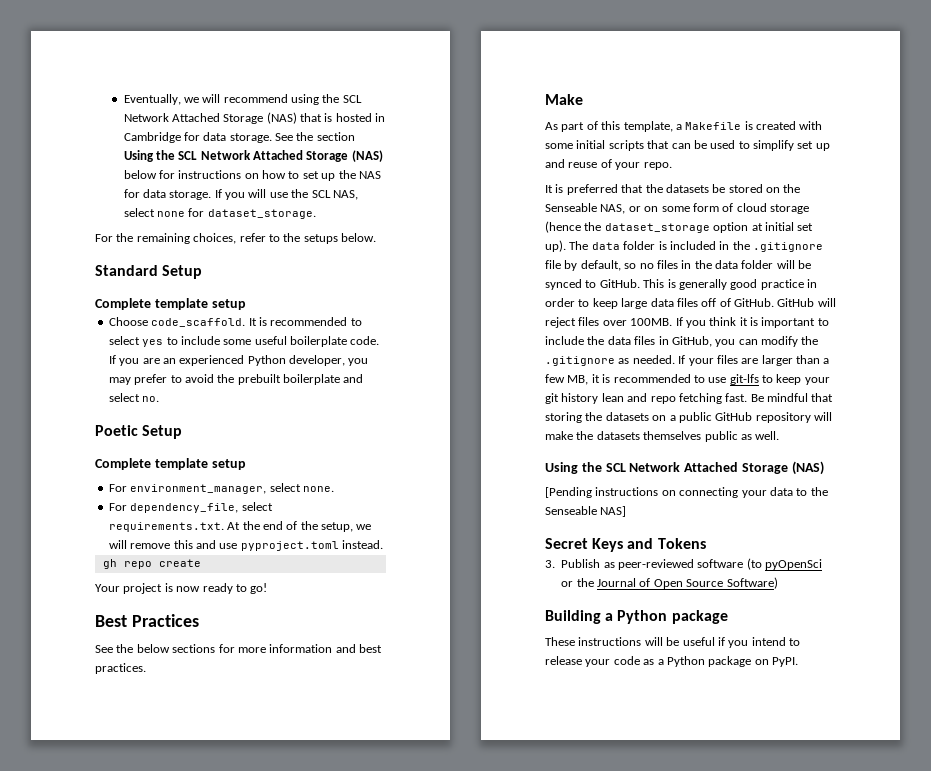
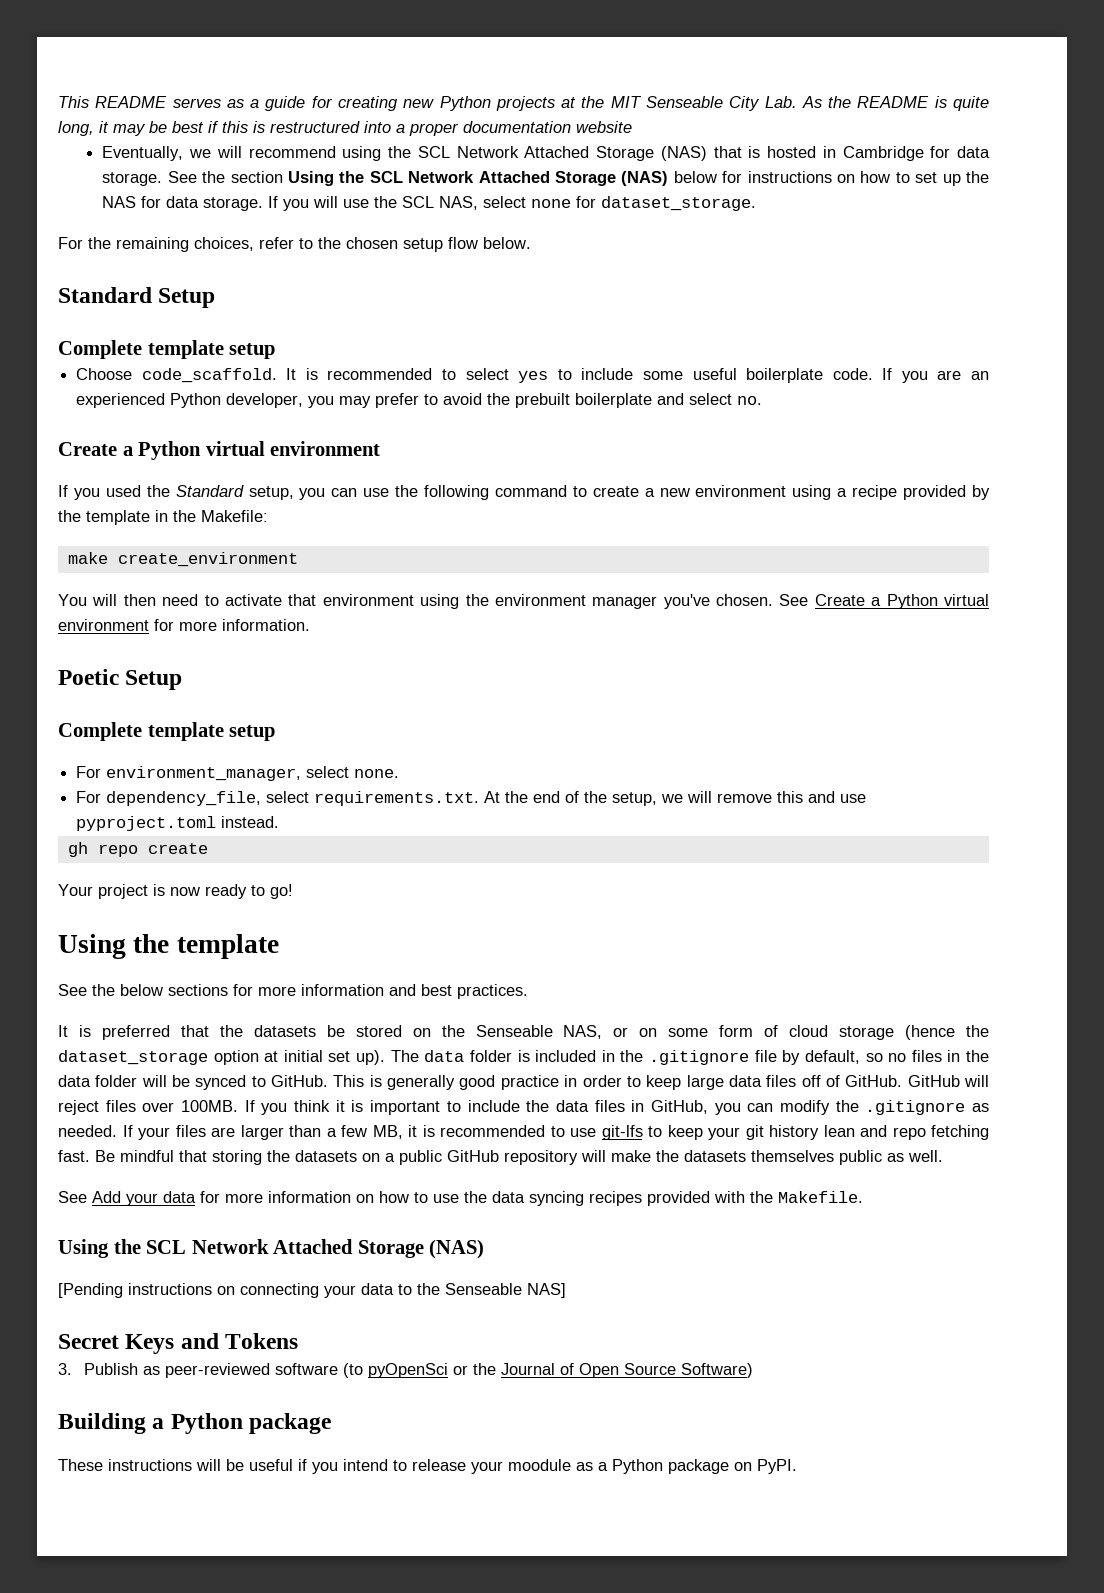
(123, 99) none -> [58,96,990,111] [58,121,632,136] This README serves as a guide for creating new Python projects at the MIT Senseable City Lab. As the README is quite long, it may be best if this is restructured into a proper documentation website //
[303,234,338,244] setups -> [346,237,478,252] chosen setup flow
(160, 399) none -> [58,441,381,460] [58,485,991,500] [58,510,268,525] [67,552,298,567] [58,594,990,609] [58,619,310,631] // Create a Python virtual environment // If you used the Standard setup, you can use the following command to create a new environment using a recipe provided by the template in the Makefile: // make create_environment // You will then need to activate that environment using the environment manager you've chosen. See Create a Python virtual environment for more information.
[95,614,199,627] Best Practices -> [58,934,279,959] Using the template
[545,94,583,105] [545,121,823,132] [545,140,830,151] [545,159,672,170] // Make // As part of this template, a Makefile is created with some initial scripts that can be used to simplify set up and reuse of your repo. -> (528, 991) none
(780, 435) none -> [58,1191,863,1206] // See Add your data for more information on how to use the data syncing recipes provided with the Makefile.
[613,656,640,665] code -> [508,1459,571,1471] moodule

